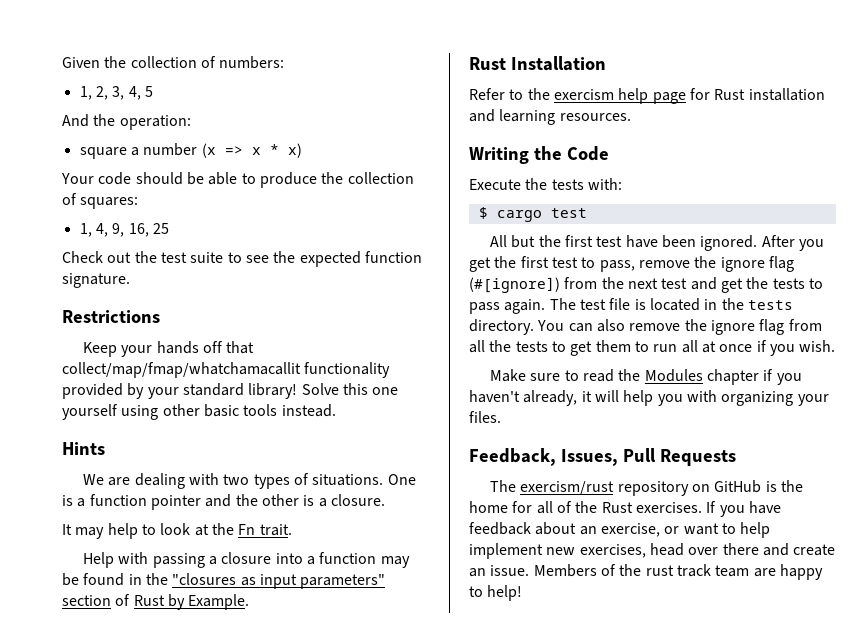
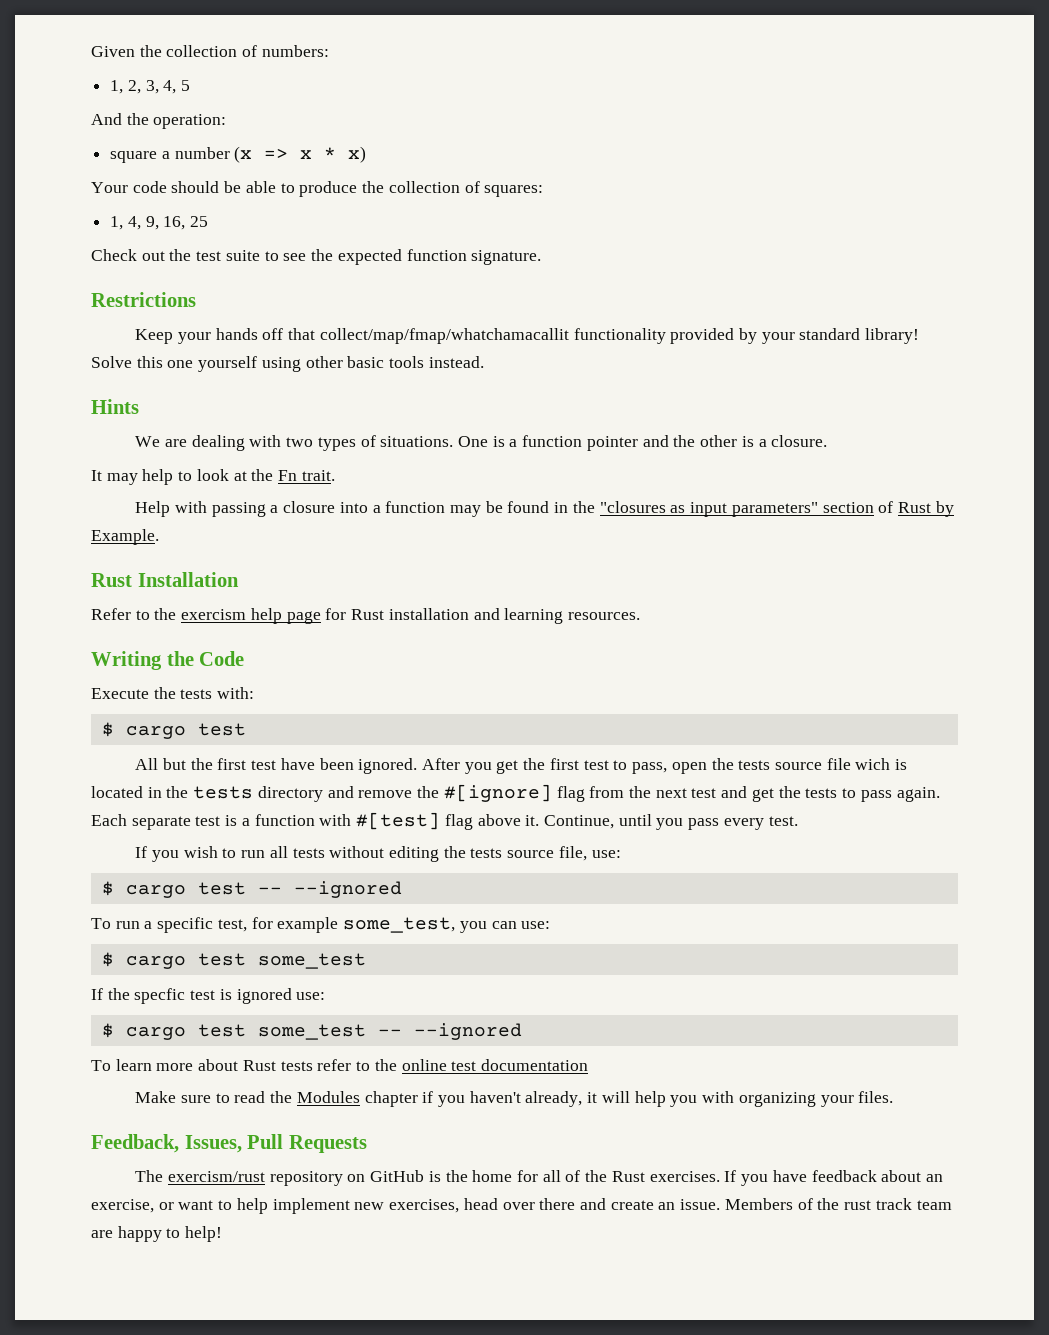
[638,256,794,272] [469,277,560,293] remove the ignore flag (#[ignore]) -> [671,758,908,774] [91,784,585,802] open the tests source file wich is located in the tests directory and remove the #[ignore] flag
[549,298,793,311] [469,319,822,335] [469,340,836,356] The test file is located in the tests directory. You can also remove the ignore flag from all the tests to get them to run all at once if you wish. -> [91,812,798,830] [135,846,621,862] [101,881,402,898] [91,917,551,933] [101,952,366,969] [91,988,326,1004] [101,1023,522,1040] [91,1059,588,1071] Each separate test is a function with #[test] flag above it. Continue, until you pass every test. // If you wish to run all tests without editing the tests source file, use: // $ cargo test -- --ignored // To run a specific test, for example some_test, you can use: // $ cargo test some_test // If the specfic test is ignored use: // $ cargo test some_test -- --ignored // To learn more about Rust tests refer to the online test documentation

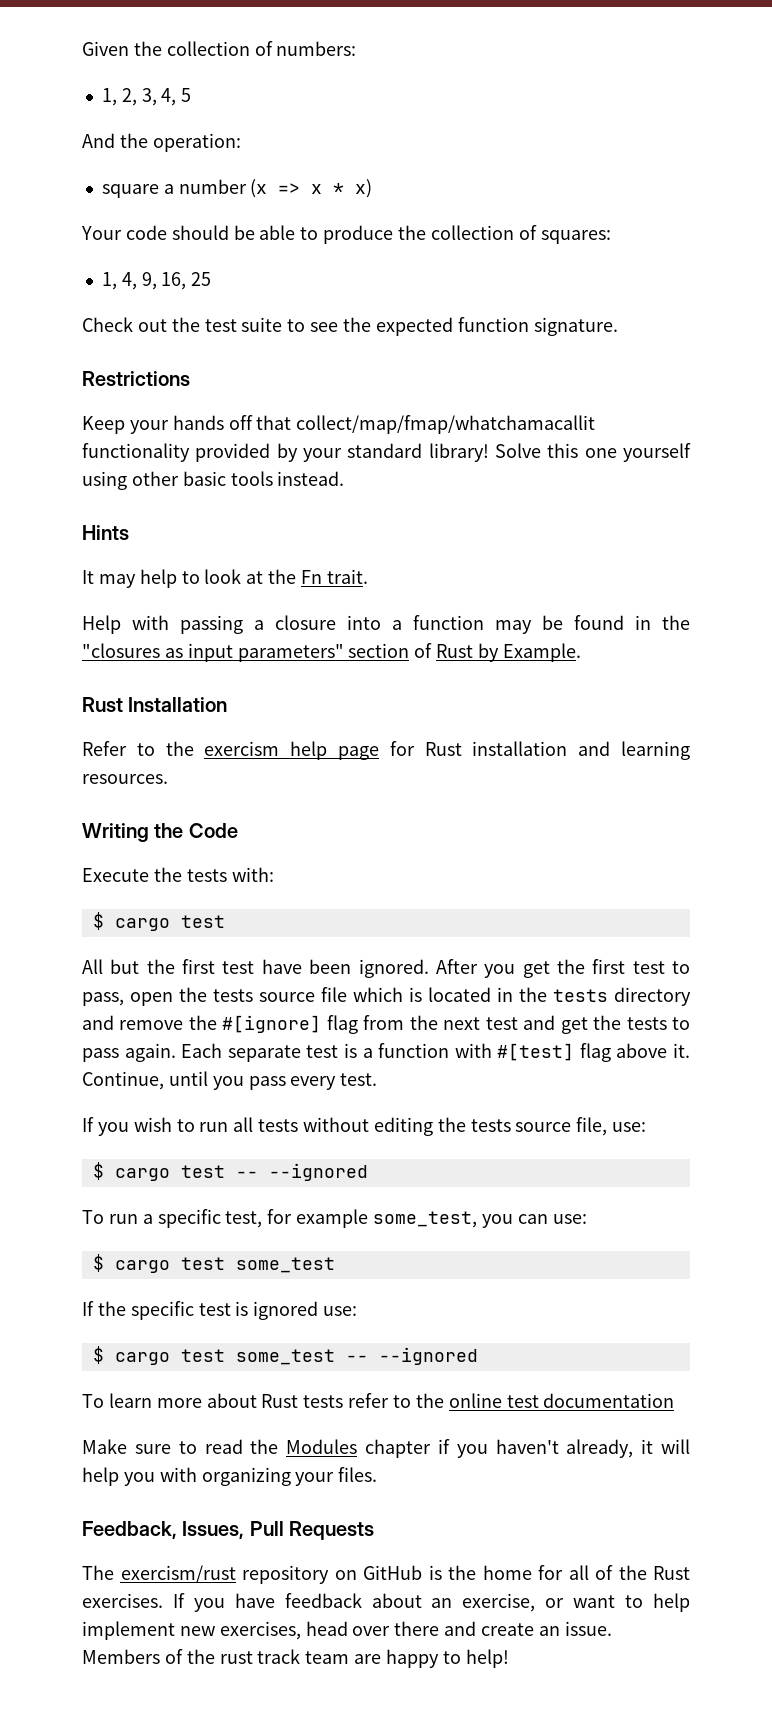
[135,435,828,451] // We are dealing with two types of situations. One is a function pointer and the other is a closure. -> (129, 532) none
[855,758,891,770] wich -> [353,987,403,1002] which
[134,988,186,1004] specfic -> [130,1301,194,1320] specific

